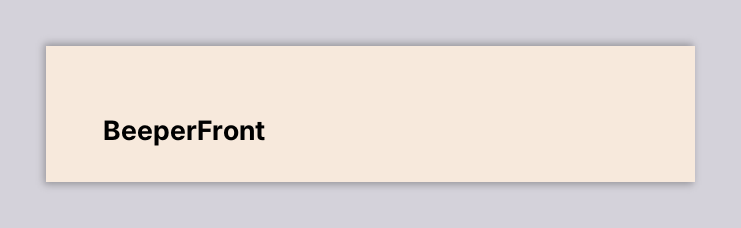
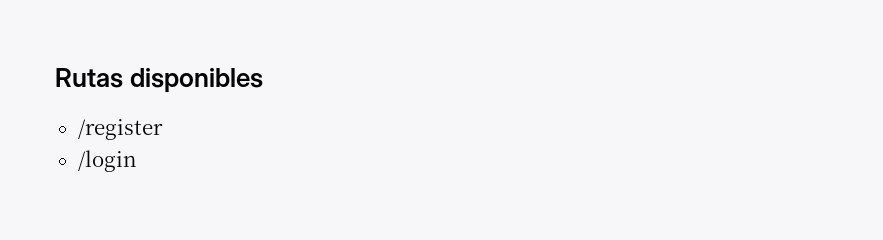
[103,120,265,146] BeeperFront -> [55,68,264,93] [77,119,163,140] [77,150,137,172] Rutas disponibles // /register // /login

